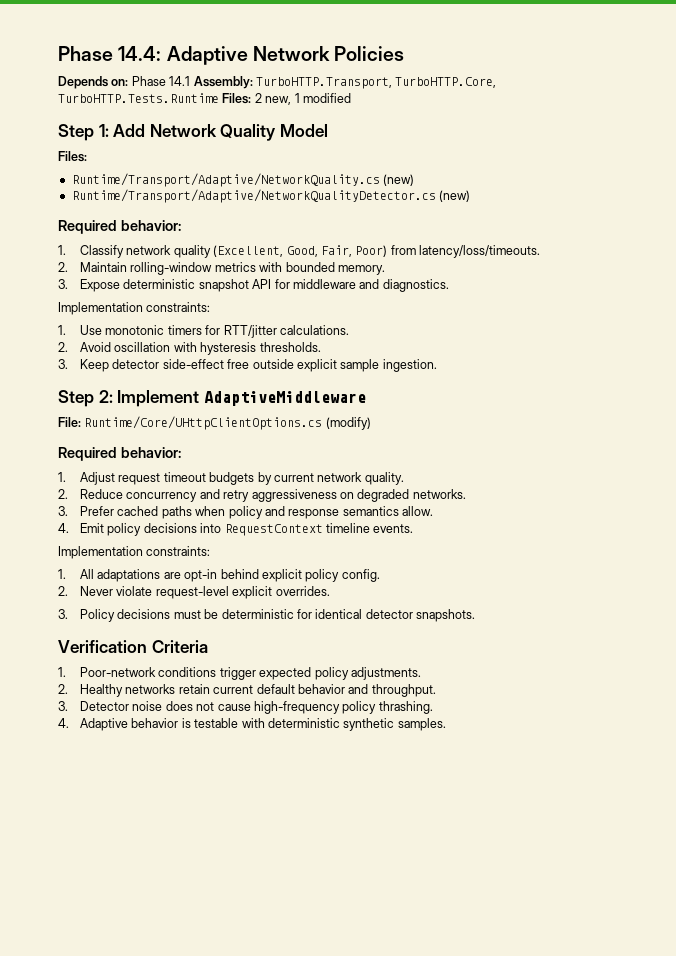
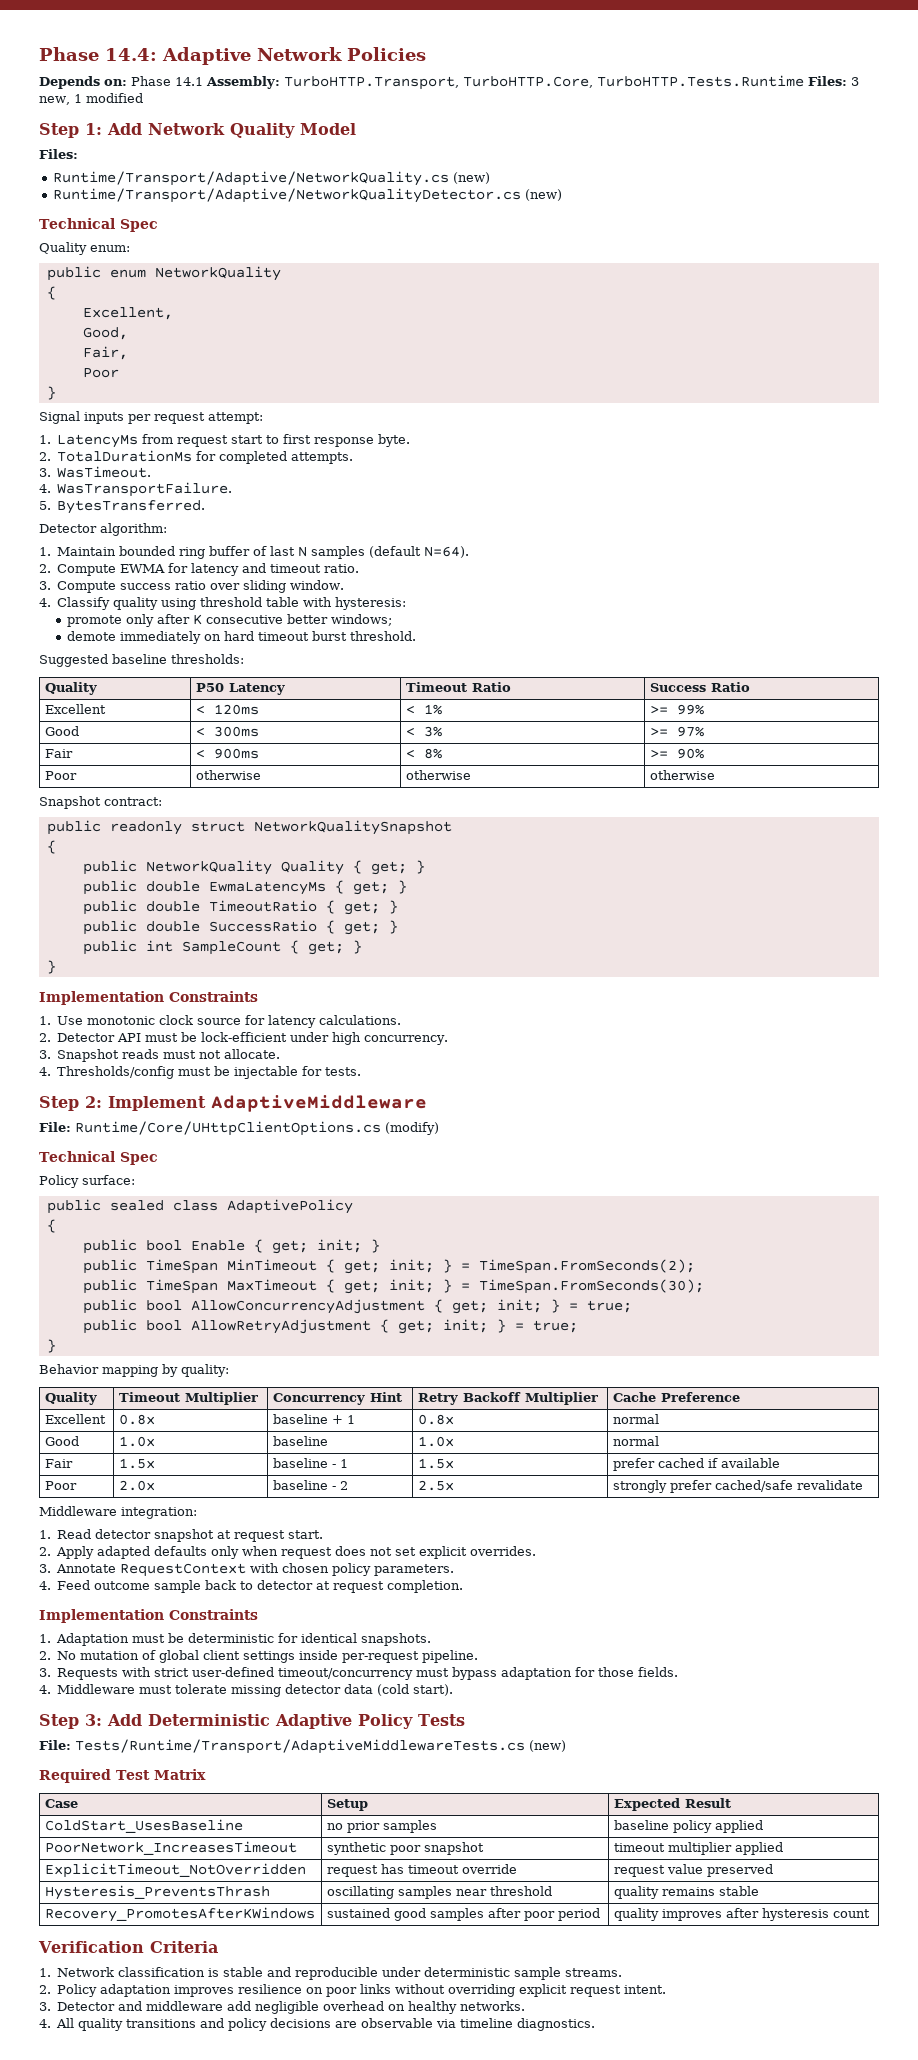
[254,93,262,103] 2 -> [851,77,859,86] 3
[58,220,181,234] [58,245,541,258] [58,262,385,275] [58,279,449,292] [58,302,211,315] Required behavior: // 1. Classify network quality (Excellent, Good, Fair, Poor) from latency/loss/timeouts. // 2. Maintain rolling-window metrics with bounded memory. // 3. Expose deterministic snapshot API for middleware and diagnostics. // Implementation constraints: -> [39,218,158,232] [39,242,130,255] [46,266,281,281] [46,286,56,300] [82,307,173,320] [82,327,128,340] [82,346,128,360] [82,368,119,378] [46,386,56,400] [39,411,263,424] [39,434,411,448] [39,450,354,464] [39,466,152,478] [39,482,233,497] [39,500,206,514] [39,523,167,536] [39,546,470,559] [39,563,360,576] [39,580,345,593] [39,597,407,610] [67,614,393,627] [67,631,417,644] [39,654,244,667] [44,682,97,695] [195,683,285,695] [405,682,511,692] [649,682,750,692] [44,704,106,714] [195,704,259,715] [405,704,442,715] [649,704,704,715] [44,726,79,736] [195,726,259,737] [405,726,442,737] [649,726,704,737] [44,749,73,758] [195,748,259,759] [405,748,442,759] [649,748,704,759] [44,771,77,780] [195,770,261,780] [405,770,471,780] [649,770,715,780] [39,796,162,809] [46,820,452,835] [46,840,56,854] [82,860,425,875] [82,880,407,895] [82,900,398,915] [82,920,398,935] [82,940,362,955] [46,960,56,974] [39,991,258,1005] Technical Spec // Quality enum: // public enum NetworkQuality // { // Excellent, // Good, // Fair, // Poor // } // Signal inputs per request attempt: // 1. LatencyMs from request start to first response byte. // 2. TotalDurationMs for completed attempts. // 3. WasTimeout. // 4. WasTransportFailure. // 5. BytesTransferred. // Detector algorithm: // 1. Maintain bounded ring buffer of last N samples (default N=64). // 2. Compute EWMA for latency and timeout ratio. // 3. Compute success ratio over sliding window. // 4. Classify quality using threshold table with hysteresis: // promote only after K consecutive better windows; // demote immediately on hard timeout burst threshold. // Suggested baseline thresholds: // Quality | P50 Latency | Timeout Ratio | Success Ratio // Excellent | < 120ms | < 1% | >= 99% // Good | < 300ms | < 3% | >= 97% // Fair | < 900ms | < 8% | >= 90% // Poor | otherwise | otherwise | otherwise // Snapshot contract: // public readonly struct NetworkQualitySnapshot // { // public NetworkQuality Quality { get; } // public double EwmaLatencyMs { get; } // public double TimeoutRatio { get; } // public double SuccessRatio { get; } // public int SampleCount { get; } // } // Implementation Constraints
[167,325,349,338] [58,342,321,355] [58,359,437,372] timers for RTT/jitter calculations. // 2. Avoid oscillation with hysteresis thresholds. // 3. Keep detector side-effect free outside explicit sample ingestion. -> [159,1015,402,1028] [39,1032,449,1045] [39,1049,281,1062] [39,1066,362,1079] clock source for latency calculations. // 2. Detector API must be lock-efficient under high concurrency. // 3. Snapshot reads must not allocate. // 4. Thresholds/config must be injectable for tests.
[58,447,181,461] [58,472,404,485] [58,489,466,502] [58,506,434,519] [58,523,414,536] [58,546,211,559] [58,569,380,582] [58,586,330,599] [58,609,171,622] Required behavior: // 1. Adjust request timeout budgets by current network quality. // 2. Reduce concurrency and retry aggressiveness on degraded networks. // 3. Prefer cached paths when policy and response semantics allow. // 4. Emit policy decisions into RequestContext timeline events. // Implementation constraints: // 1. All adaptations are opt-in behind explicit policy config. // 2. Never violate request-level explicit overrides. // 3. Policy decisions -> [39,1151,158,1165] [39,1175,135,1188] [46,1199,353,1214] [46,1219,56,1233] [82,1239,380,1254] [82,1259,695,1274] [82,1279,704,1294] [82,1299,632,1314] [82,1319,578,1334] [46,1339,56,1353] [39,1364,229,1377] [44,1392,97,1405] [118,1392,258,1405] [272,1392,402,1405] [417,1392,598,1405] [612,1392,740,1402] [44,1414,106,1424] [118,1414,155,1425] [272,1414,355,1424] [417,1414,454,1425] [612,1414,659,1424] [44,1436,79,1446] [118,1436,155,1447] [272,1436,328,1446] [417,1436,454,1447] [612,1436,659,1446] [44,1459,73,1468] [118,1458,155,1469] [272,1458,348,1468] [417,1458,454,1469] [612,1458,780,1471] [44,1481,77,1490] [118,1480,155,1491] [272,1480,348,1490] [417,1480,454,1491] [612,1480,863,1493] [39,1506,197,1519] [39,1529,324,1542] [39,1546,537,1559] [39,1563,455,1577] [39,1580,464,1593] [39,1609,258,1623] [39,1633,130,1646] Technical Spec // Policy surface: // public sealed class AdaptivePolicy // { // public bool Enable { get; init; } // public TimeSpan MinTimeout { get; init; } = TimeSpan.FromSeconds(2); // public TimeSpan MaxTimeout { get; init; } = TimeSpan.FromSeconds(30); // public bool AllowConcurrencyAdjustment { get; init; } = true; // public bool AllowRetryAdjustment { get; init; } = true; // } // Behavior mapping by quality: // Quality | Timeout Multiplier | Concurrency Hint | Retry Backoff Multiplier | Cache Preference // Excellent | 0.8x | baseline + 1 | 0.8x | normal // Good | 1.0x | baseline | 1.0x | normal // Fair | 1.5x | baseline - 1 | 1.5x | prefer cached if available // Poor | 2.0x | baseline - 2 | 2.5x | strongly prefer cached/safe revalidate // Middleware integration: // 1. Read detector snapshot at request start. // 2. Apply adapted defaults only when request does not set explicit overrides. // 3. Annotate RequestContext with chosen policy parameters. // 4. Feed outcome sample back to detector at request completion. // Implementation Constraints // 1. Adaptation
[365,609,476,622] [58,640,208,653] [58,667,421,680] [58,684,436,697] [58,701,433,714] [58,718,446,731] detector snapshots. // Verification Criteria // 1. Poor-network conditions trigger expected policy adjustments. // 2. Healthy networks retain current default behavior and throughput. // 3. Detector noise does not cause high-frequency policy thrashing. // 4. Adaptive behavior is testable with deterministic synthetic samples. -> [361,1633,432,1646] [39,1650,479,1663] [39,1667,679,1680] [39,1684,454,1697] [39,1714,465,1729] [39,1739,566,1754] [39,1769,206,1783] [44,1799,78,1808] [326,1799,368,1811] [613,1798,731,1811] [44,1819,243,1833] [326,1820,437,1833] [613,1820,763,1833] [44,1841,297,1855] [326,1842,484,1855] [613,1842,783,1855] [44,1863,306,1878] [326,1864,517,1877] [613,1864,773,1877] [44,1885,270,1900] [326,1886,552,1899] [613,1886,759,1899] [44,1907,315,1922] [326,1908,600,1921] [613,1908,870,1921] [38,1941,218,1953] [39,1967,623,1980] [39,1984,667,1997] [39,2001,526,2014] [39,2018,596,2031] snapshots. // 2. No mutation of global client settings inside per-request pipeline. // 3. Requests with strict user-defined timeout/concurrency must bypass adaptation for those fields. // 4. Middleware must tolerate missing detector data (cold start). // Step 3: Add Deterministic Adaptive Policy Tests // File: Tests/Runtime/Transport/AdaptiveMiddlewareTests.cs (new) // Required Test Matrix // Case | Setup | Expected Result // ColdStart_UsesBaseline | no prior samples | baseline policy applied // PoorNetwork_IncreasesTimeout | synthetic poor snapshot | timeout multiplier applied // ExplicitTimeout_NotOverridden | request has timeout override | request value preserved // Hysteresis_PreventsThrash | oscillating samples near threshold | quality remains stable // Recovery_PromotesAfterKWindows | sustained good samples after poor period | quality improves after hysteresis count // Verification Criteria // 1. Network classification is stable and reproducible under deterministic sample streams. // 2. Policy adaptation improves resilience on poor links without overriding explicit request intent. // 3. Detector and middleware add negligible overhead on healthy networks. // 4. All quality transitions and policy decisions are observable via timeline diagnostics.

